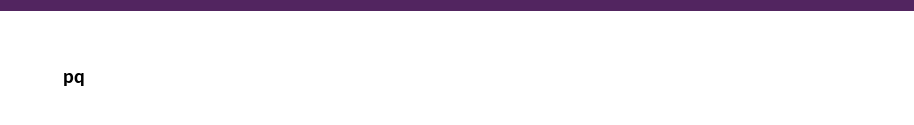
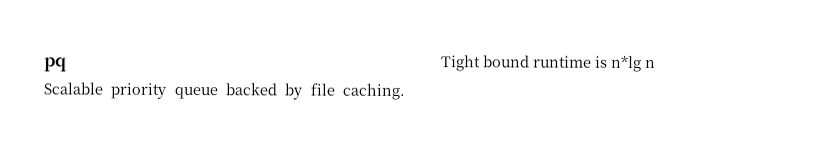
(85, 79) none -> [43,82,405,100] [441,55,656,73] // Scalable priority queue backed by file caching. Tight bound runtime is n*lg n

